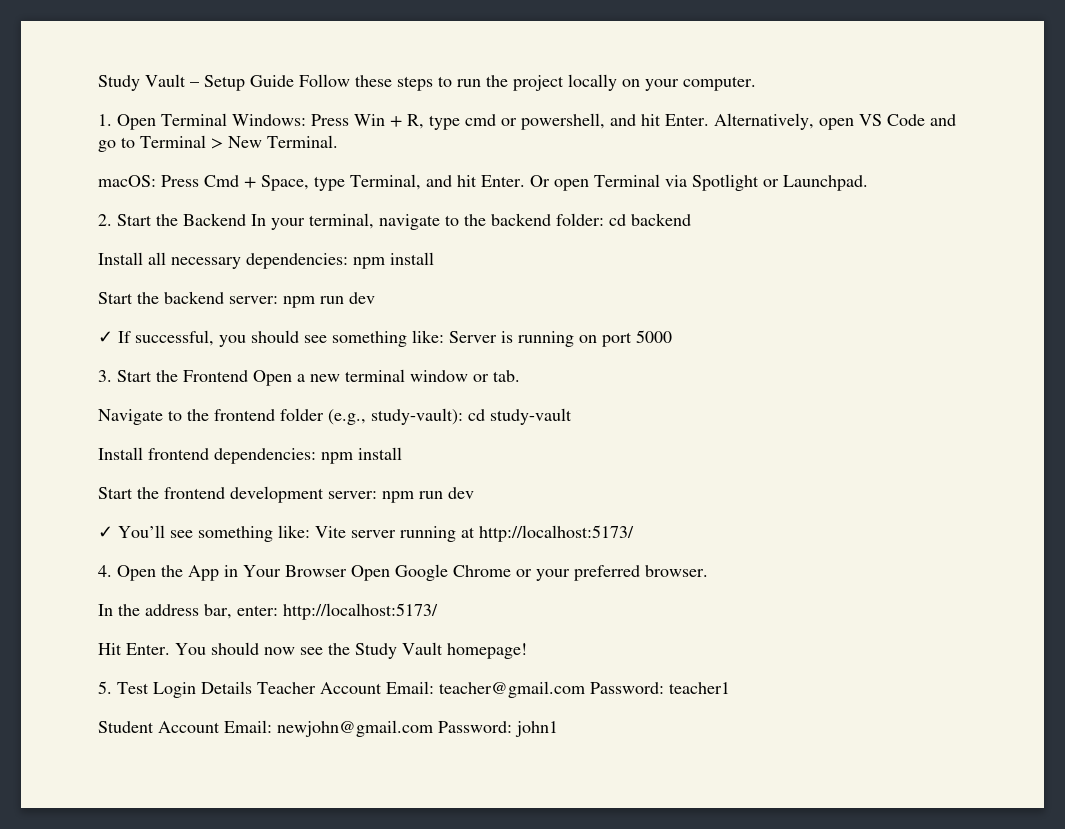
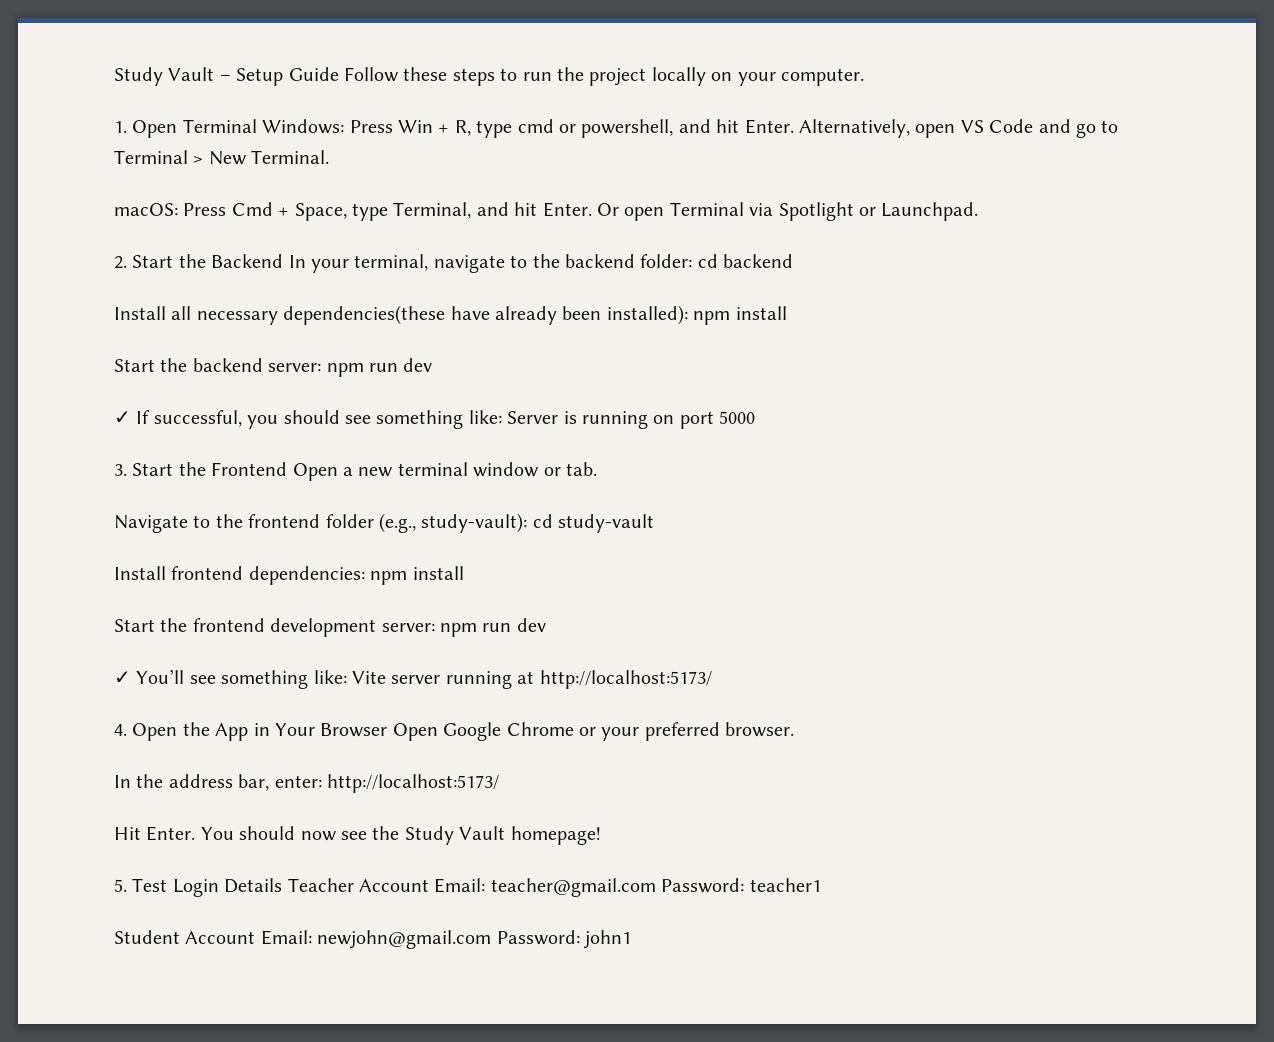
[246,253,348,269] dependencies: -> [283,305,688,325] dependencies(these have already been installed):

